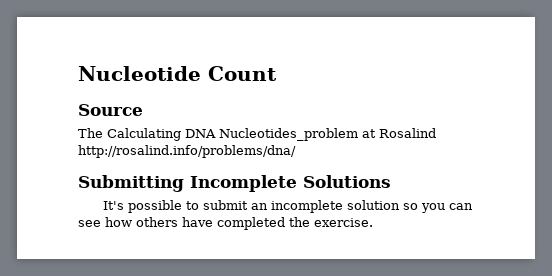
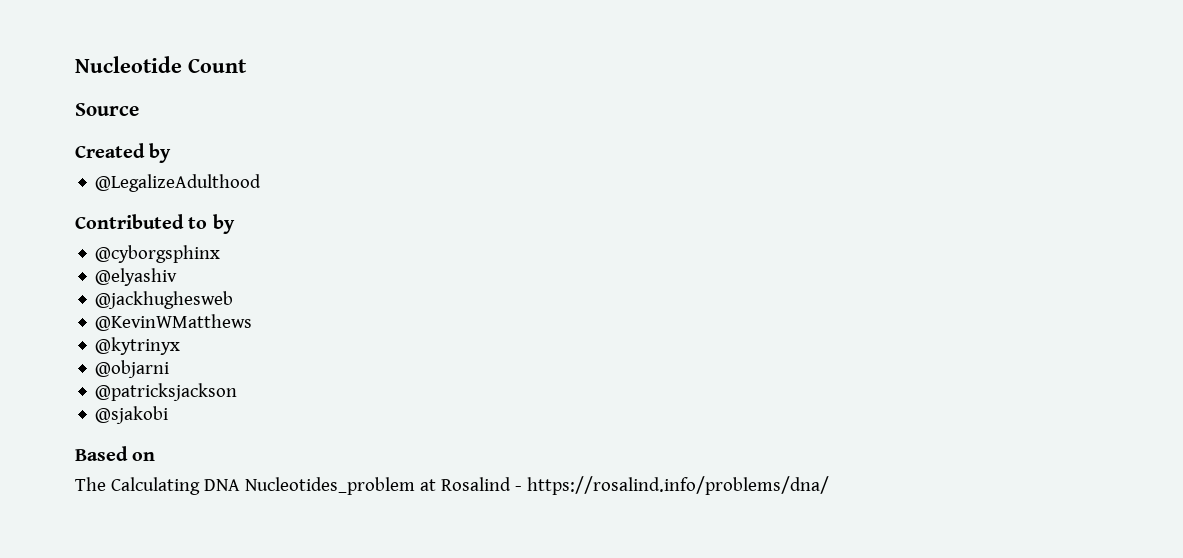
(143, 110) none -> [75,143,172,163] [95,174,262,192] [75,214,235,234] [95,245,221,263] [95,268,178,286] [95,291,234,309] [95,314,253,331] [95,337,181,355] [95,360,170,378] [95,383,238,401] [95,406,169,424] [75,446,156,461] // Created by // @LegalizeAdulthood // Contributed to by // @cyborgsphinx // @elyashiv // @jackhughesweb // @KevinWMatthews // @kytrinyx // @objarni // @patricksjackson // @sjakobi // Based on
[78,145,296,158] [78,175,391,192] [103,200,474,213] [78,217,373,230] http://rosalind.info/problems/dna/ // Submitting Incomplete Solutions // It's possible to submit an incomplete solution so you can see how others have completed the exercise. -> [514,476,829,495] - https://rosalind.info/problems/dna/

